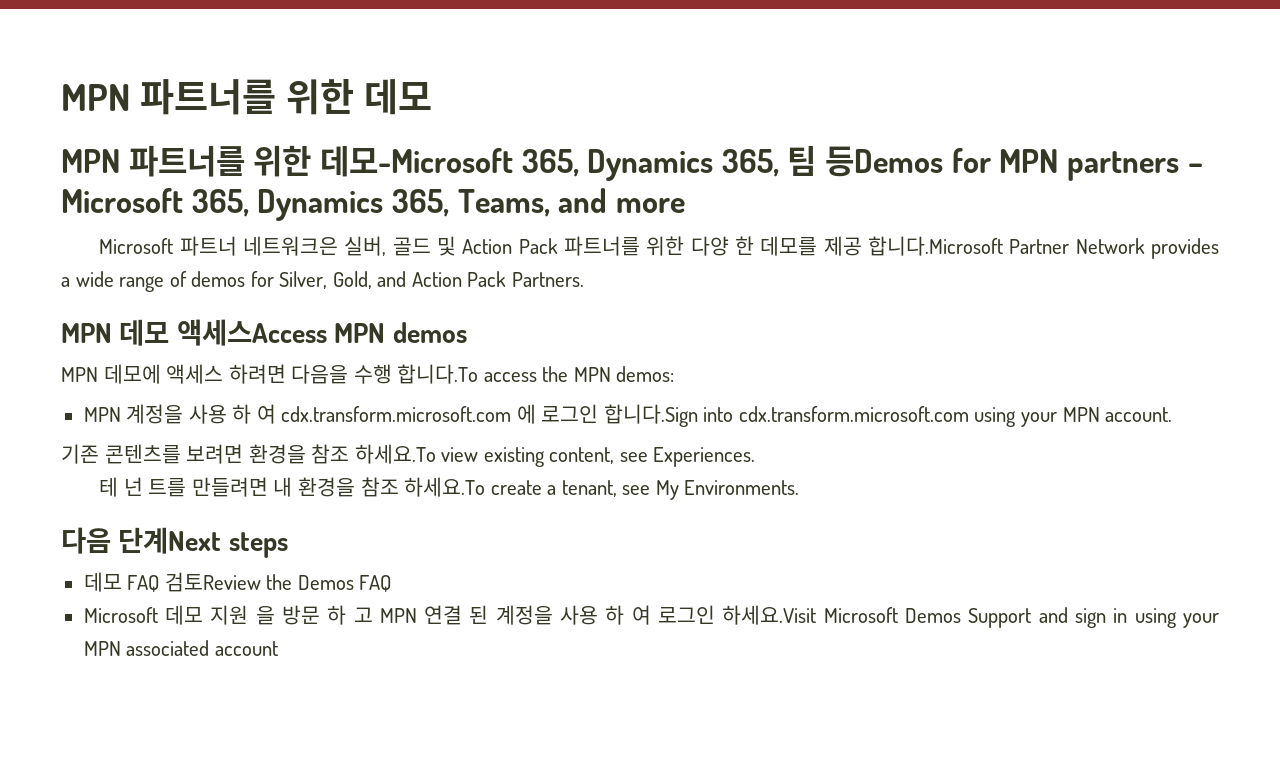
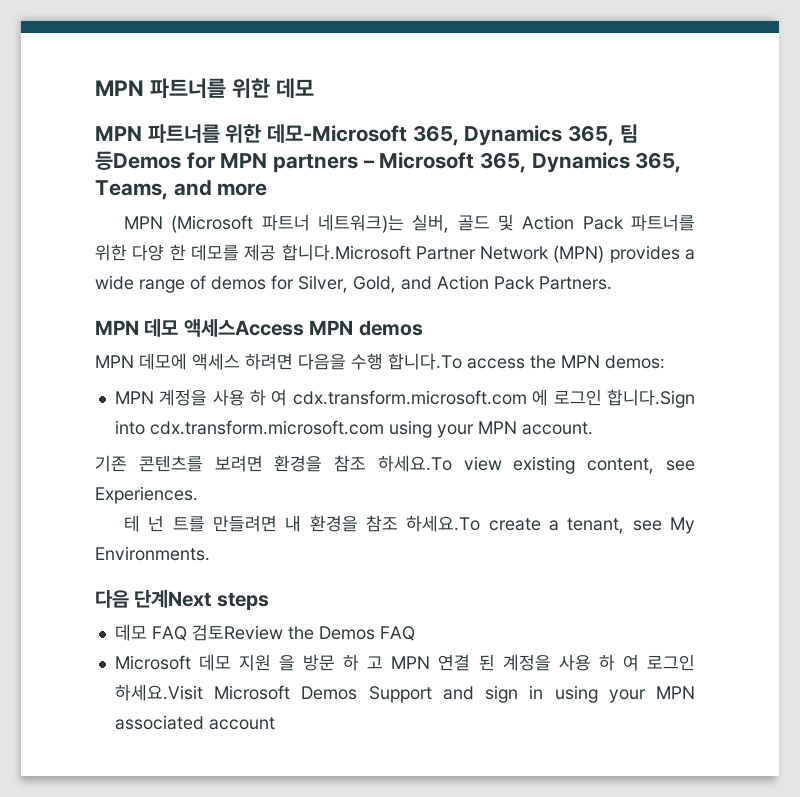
[99,236,338,256] Microsoft 파트너 네트워크은 -> [124,214,405,233] MPN (Microsoft 파트너 네트워크)는
(1145, 246) none -> [553,245,605,263] (MPN)

